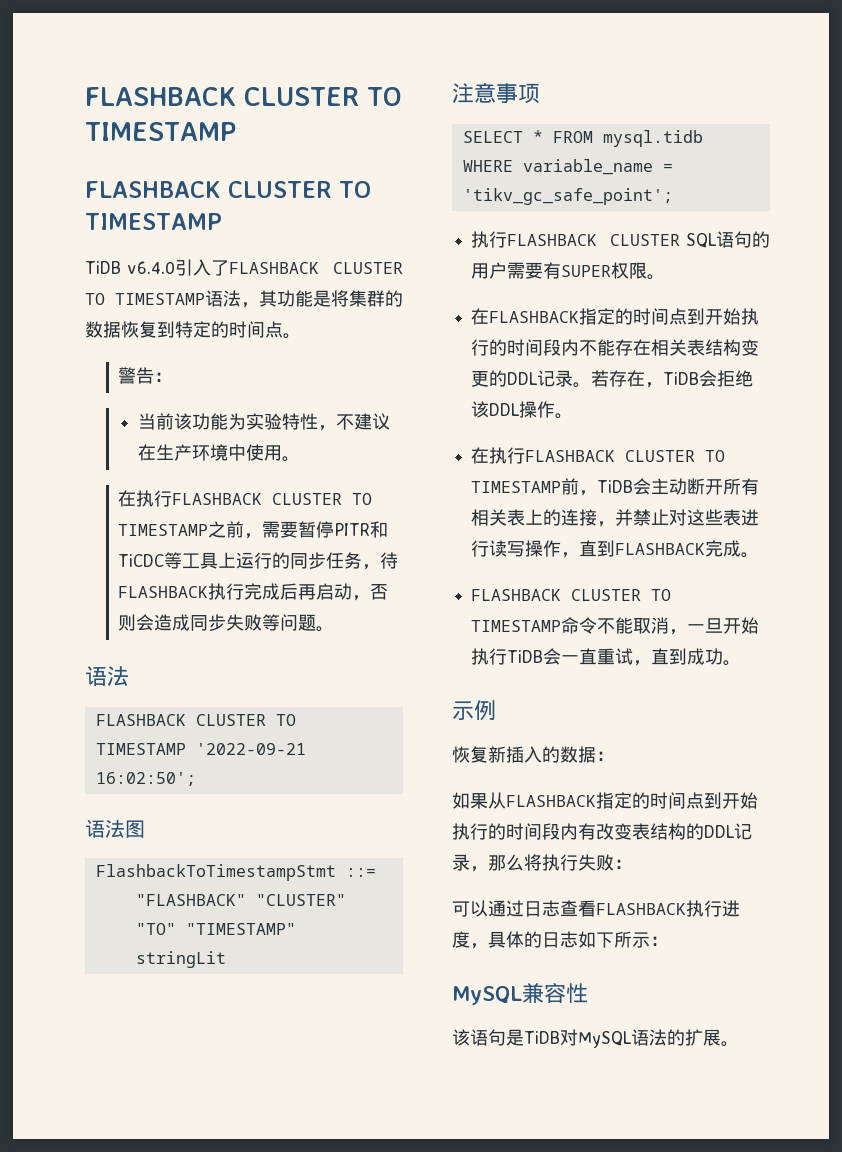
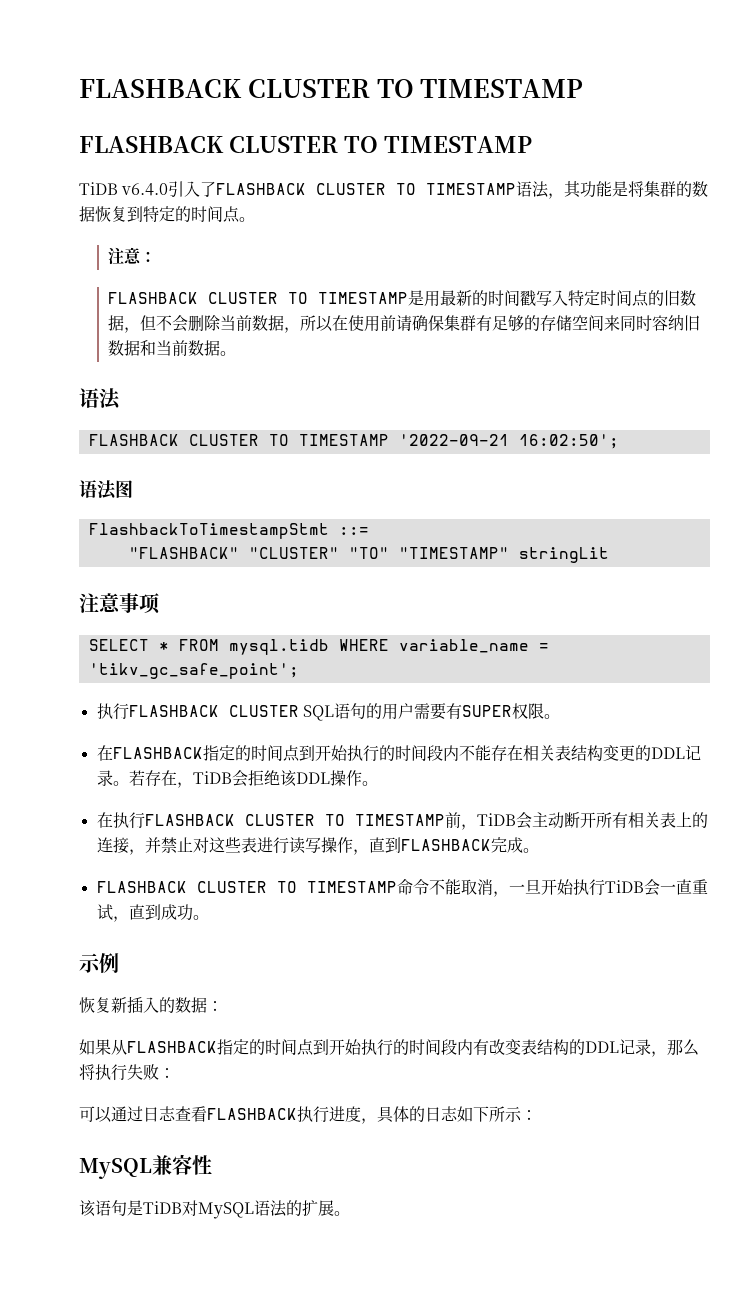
[118,367,173,384] [137,413,390,431] [137,444,300,462] [118,490,373,507] [118,521,389,539] [118,552,399,570] [118,583,389,601] [118,614,317,631] 警告： // 当前该功能为实验特性，不建议在生产环境中使用。 // 在执行FLASHBACK CLUSTER TO TIMESTAMP之前，需要暂停PITR和TiCDC等工具上运行的同步任务，待FLASHBACK执行完成后再启动，否则会造成同步失败等问题 -> [108,247,157,265] [108,290,697,307] [108,314,701,333] [108,340,221,356] 注意： // FLASHBACK CLUSTER TO TIMESTAMP是用最新的时间戳写入特定时间点的旧数据，但不会删除当前数据，所以在使用前请确保集群有足够的存储空间来同时容纳旧数据和当前数据

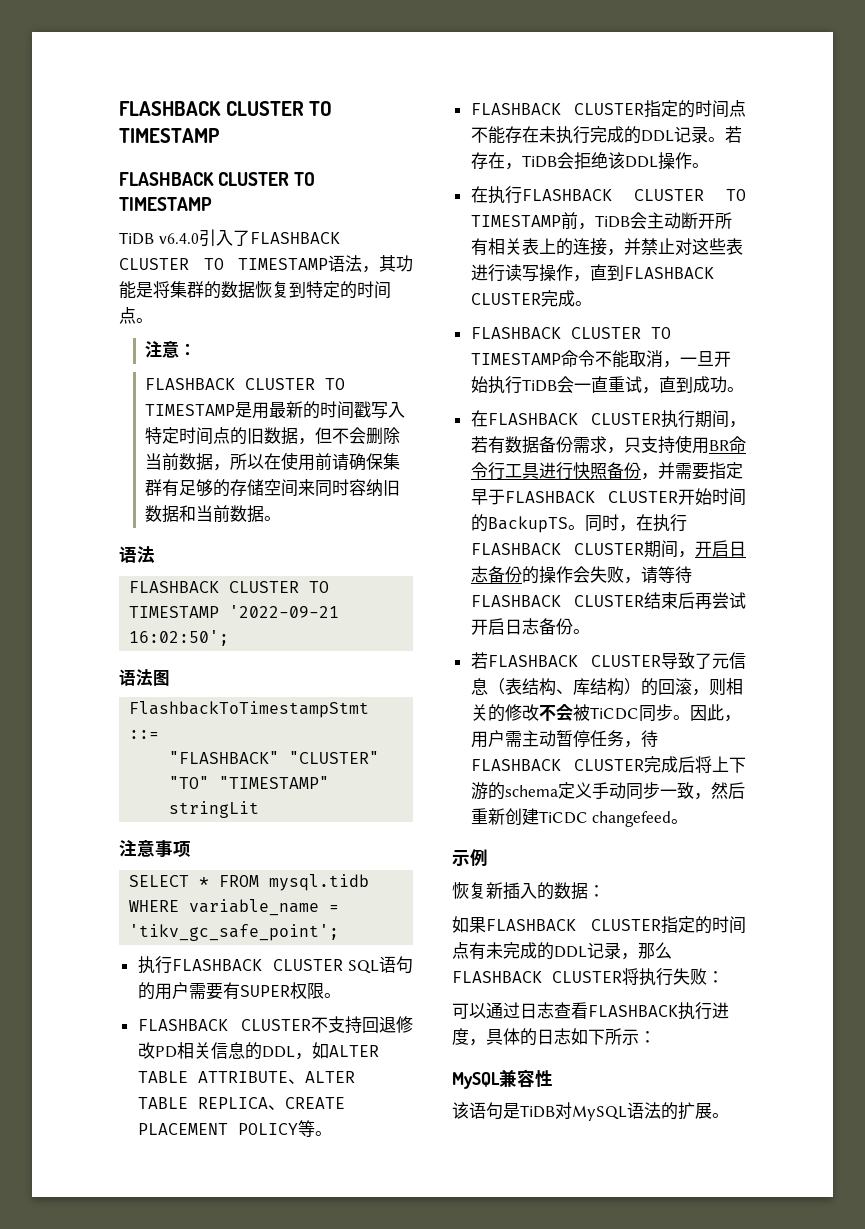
[96,745,635,762] 在FLASHBACK指定的时间点到开始执行的时间段内不能存在相关表结构变更 -> [137,1016,413,1034] [137,1042,379,1060] [137,1071,355,1084] [137,1097,345,1110] [137,1120,332,1137] [470,100,746,118] [470,126,624,144] FLASHBACK CLUSTER不支持回退修改PD相关信息的DDL，如ALTER TABLE ATTRIBUTE、ALTER TABLE REPLICA、CREATE PLACEMENT POLICY等。 // FLASHBACK CLUSTER指定的时间点不能存在未执行完成
(491, 845) none -> [470,293,541,305] CLUSTER
(209, 917) none -> [470,410,746,428] [470,435,746,454] [470,462,743,480] [470,488,746,506] [470,514,687,533] [470,540,746,558] [470,566,692,584] [470,592,746,610] [470,618,590,635] [470,652,746,669] [470,678,743,696] [470,704,741,722] [470,730,658,748] [470,756,746,773] [470,782,745,800] [470,808,689,827] // 在FLASHBACK CLUSTER执行期间，若有数据备份需求，只支持使用BR命令行工具进行快照备份，并需要指定早于FLASHBACK CLUSTER开始时间的BackupTS。同时，在执行FLASHBACK CLUSTER期间，开启日志备份的操作会失败，请等待FLASHBACK CLUSTER结束后再尝试开启日志备份。 // 若FLASHBACK CLUSTER导致了元信息（表结构、库结构）的回滚，则相关的修改不会被TiCDC同步。因此，用户需主动暂停任务，待FLASHBACK CLUSTER完成后将上下游的schema定义手动同步一致，然后重新创建TiCDC changefeed。
[111,1039,569,1056] 从FLASHBACK指定的时间点到开始执行的时间段内有改变表结构 -> [486,916,746,934] [452,942,537,960] FLASHBACK CLUSTER指定的时间点有未完成
(699, 1047) none -> [452,971,622,983] FLASHBACK CLUSTER

